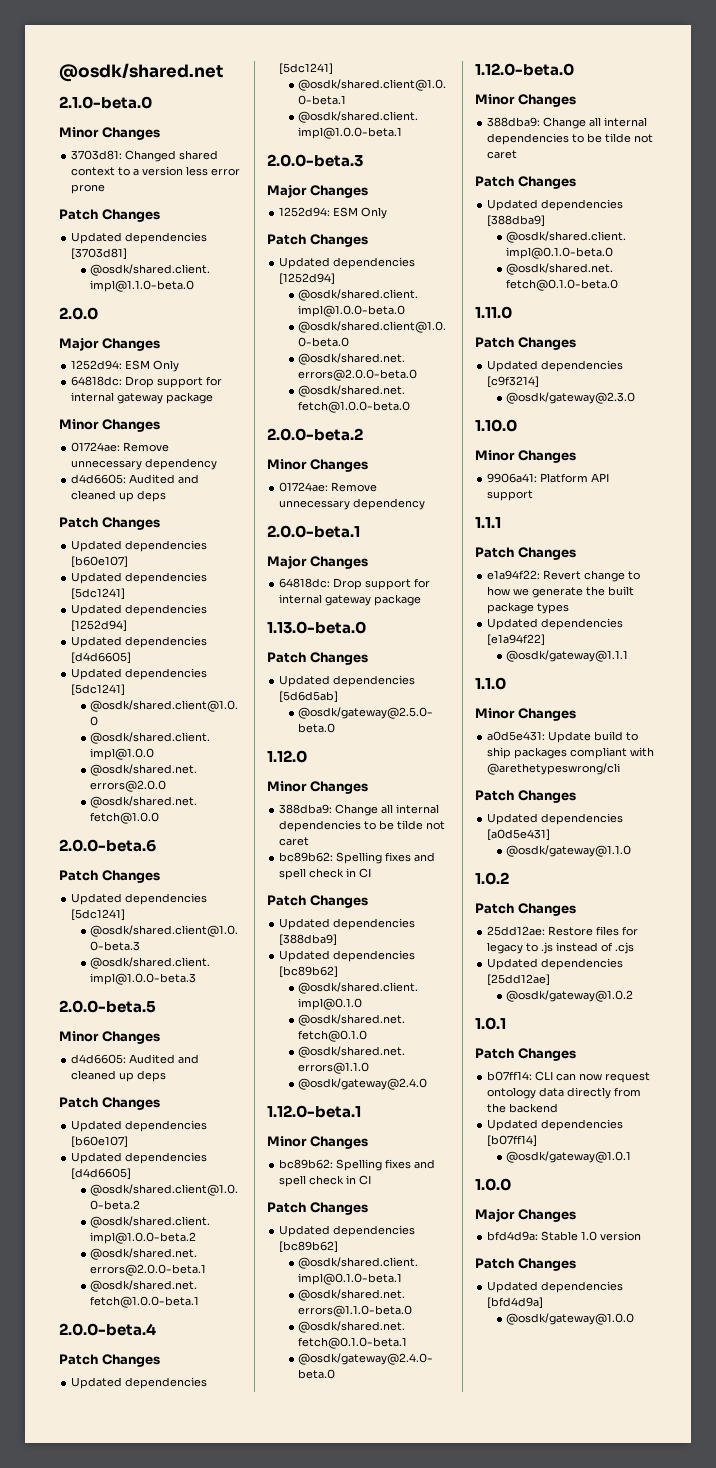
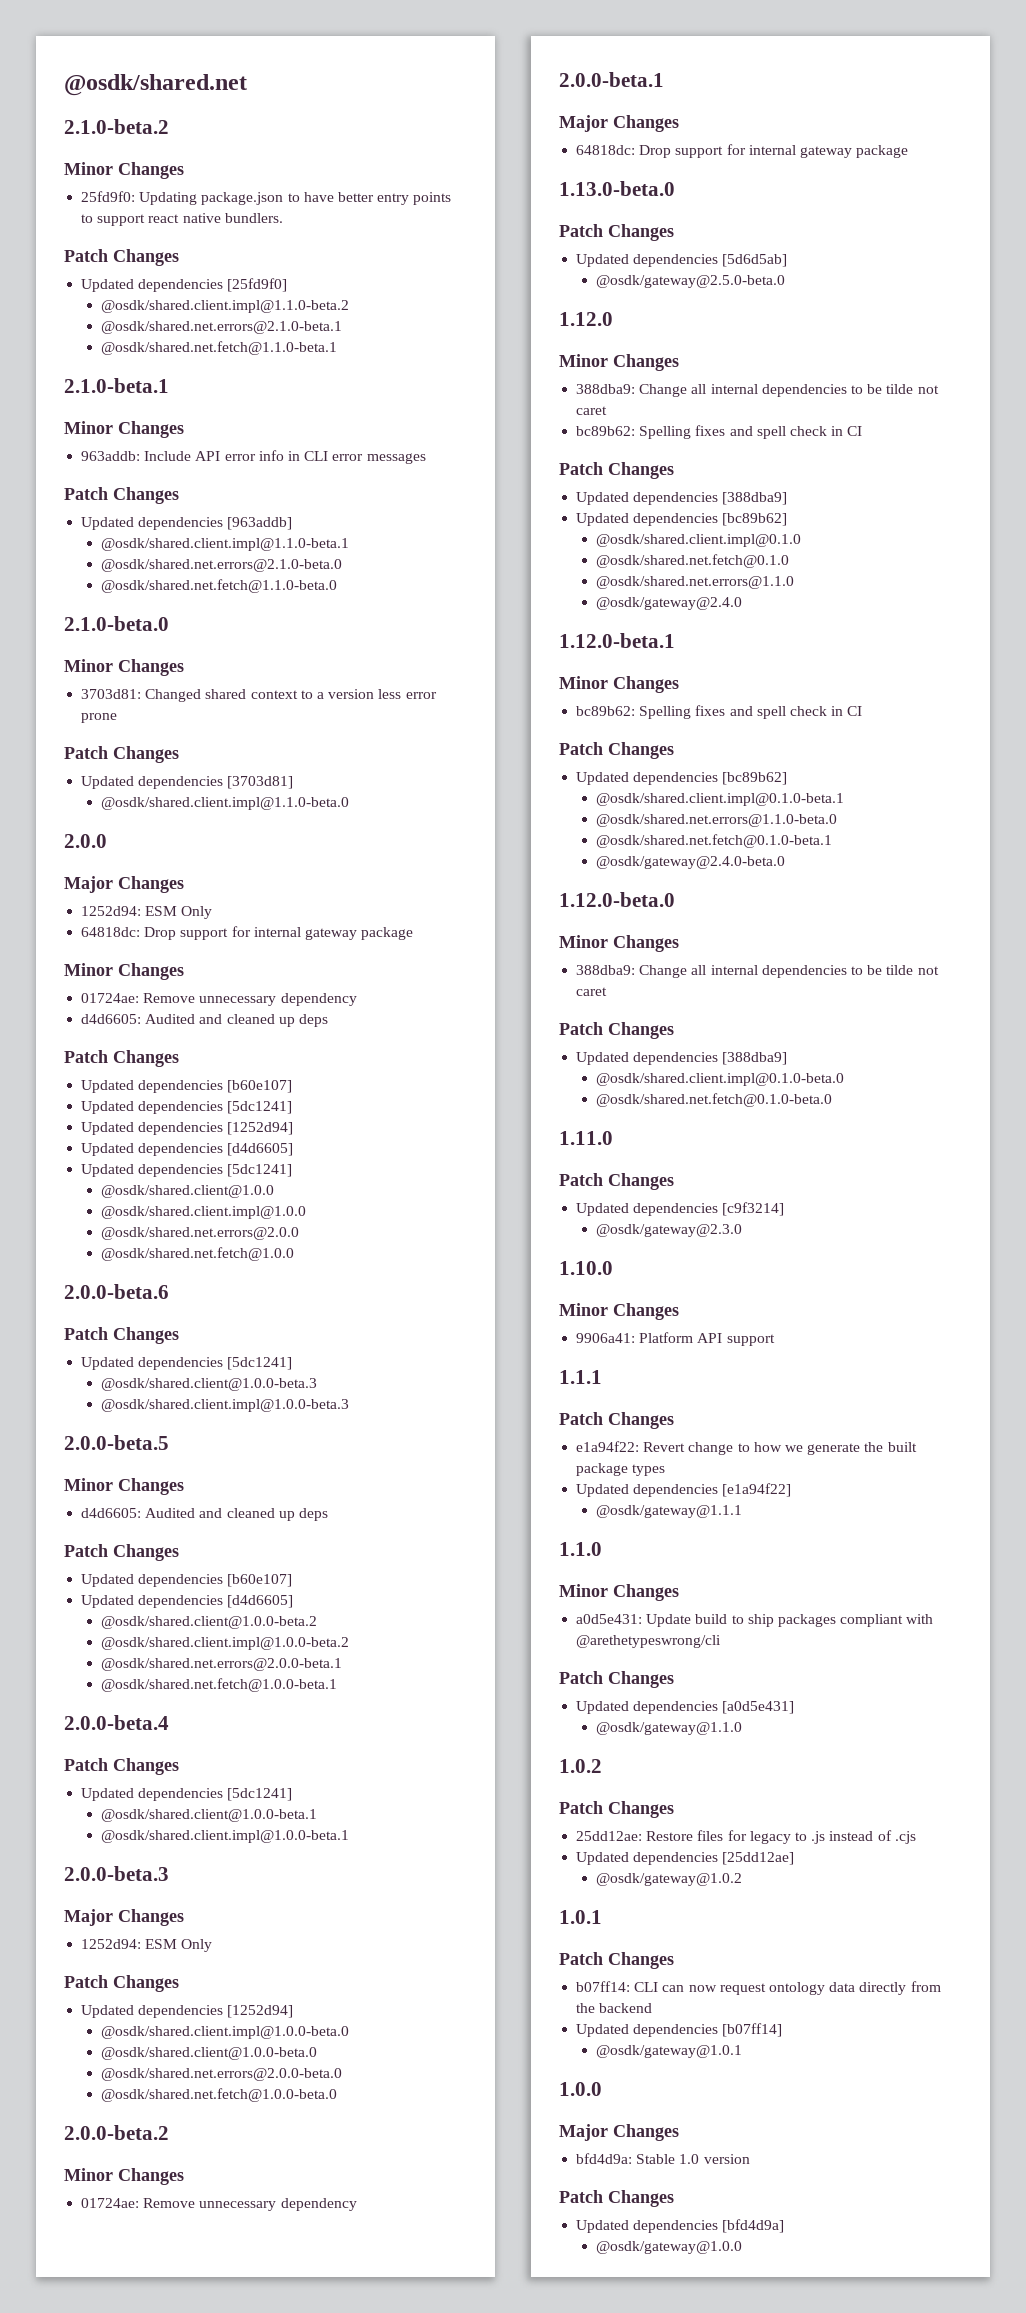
(223, 72) none -> [64,119,169,134] [64,162,184,179] [81,191,452,205] [81,213,283,226] [64,249,179,266] [81,278,288,292] [100,300,349,313] [100,321,342,334] [100,341,337,355] [64,378,169,393] [64,421,184,438] [81,450,426,464] [64,487,179,504] [81,517,293,530] [100,538,349,551] [100,559,342,572] [100,579,337,593] // 2.1.0-beta.2 // Minor Changes // 25fd9f0: Updating package.json to have better entry points to support react native bundlers. // Patch Changes // Updated dependencies [25fd9f0] // @osdk/shared.client.impl@1.1.0-beta.2 // @osdk/shared.net.errors@2.1.0-beta.1 // @osdk/shared.net.fetch@1.1.0-beta.1 // 2.1.0-beta.1 // Minor Changes // 963addb: Include API error info in CLI error messages // Patch Changes // Updated dependencies [963addb] // @osdk/shared.client.impl@1.1.0-beta.1 // @osdk/shared.net.errors@2.1.0-beta.0 // @osdk/shared.net.fetch@1.1.0-beta.0

